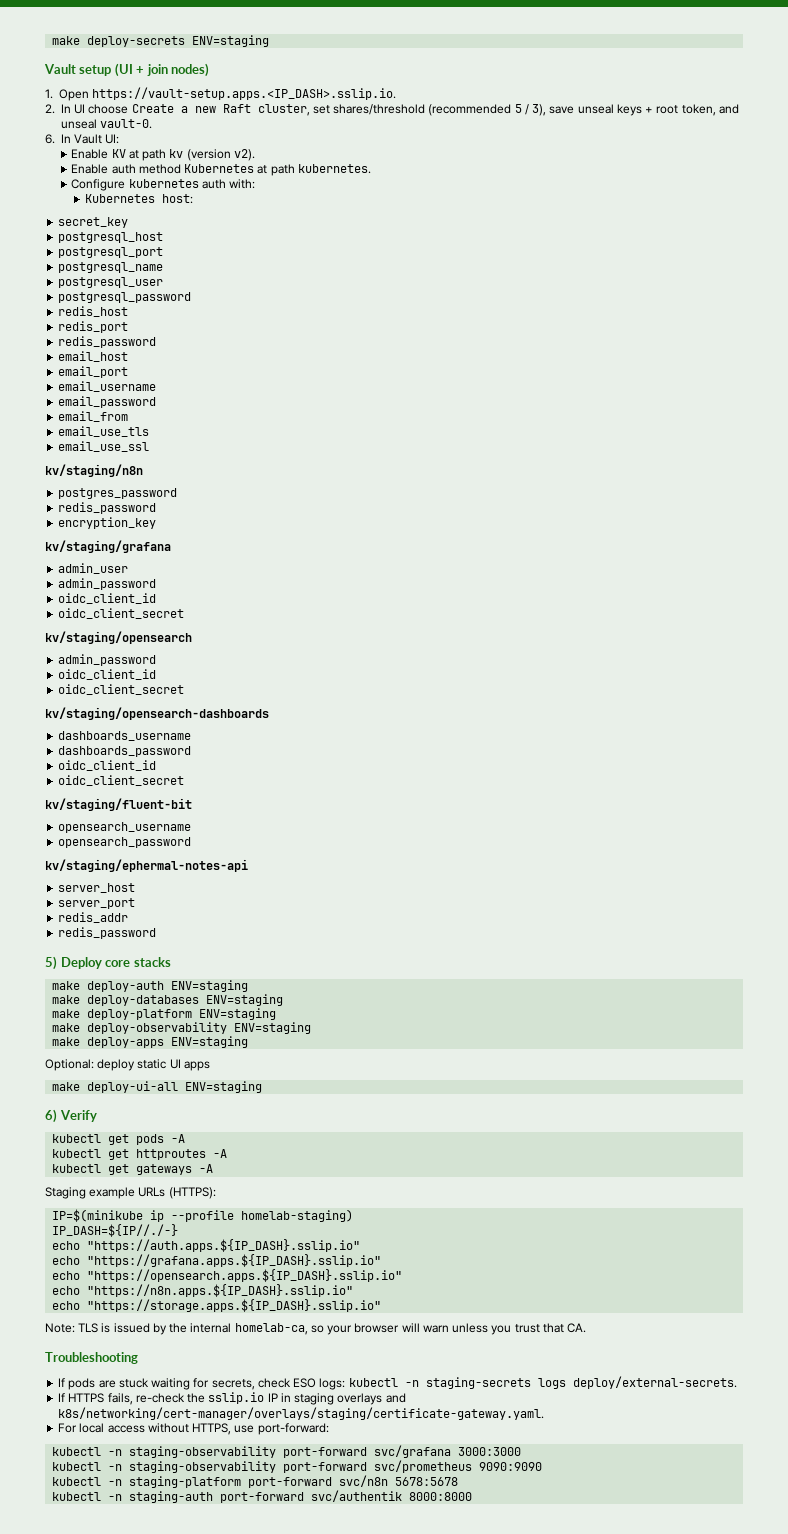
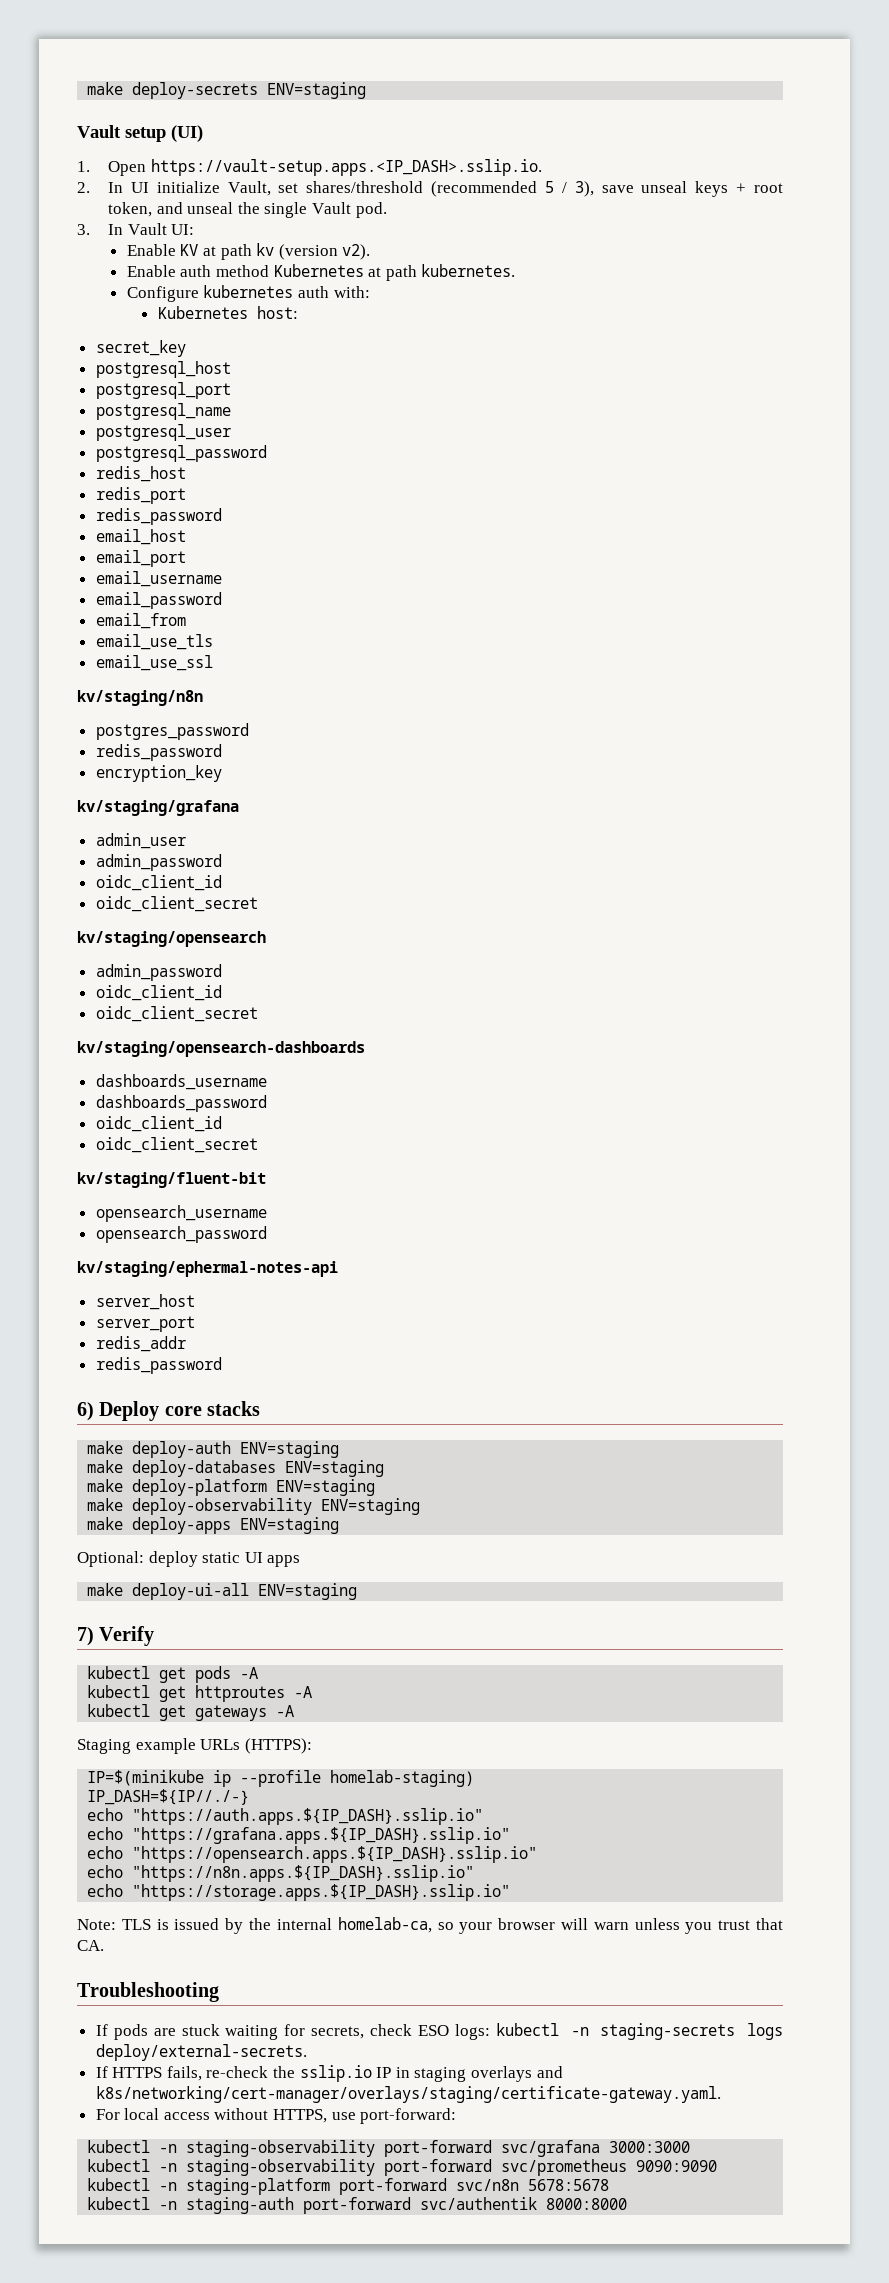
[114,63,209,77] (UI + join nodes) -> [171,125,203,142] (UI)
[88,104,310,116] choose Create a new Raft cluster, -> [156,181,271,196] initialize Vault,
[100,119,153,129] [45,134,55,144] vault-0. // 6. -> [237,202,387,218] [77,224,90,235] the single Vault pod. // 3.
[45,956,57,970] 5) -> [77,1402,94,1421] 6)
[45,1109,57,1123] 6) -> [77,1627,94,1646] 7)

